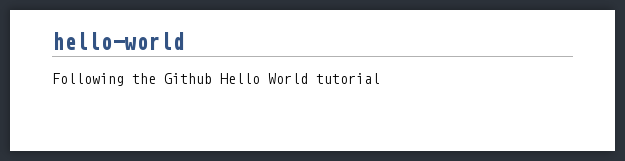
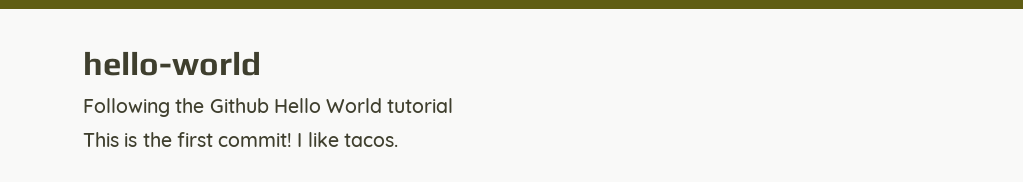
(380, 78) none -> [83,132,398,147] // This is the first commit! I like tacos.

